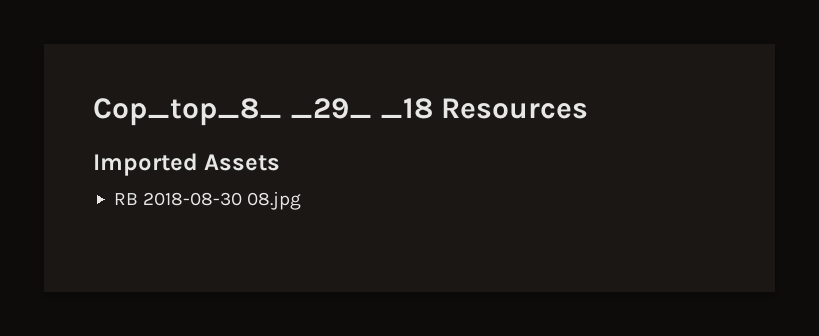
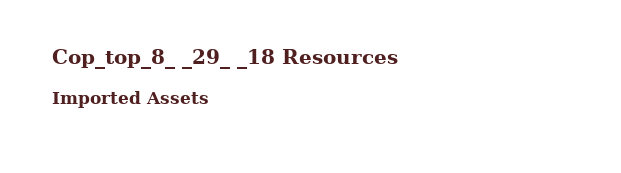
[113,191,302,210] // RB 2018-08-30 08.jpg -> (209, 98) none

